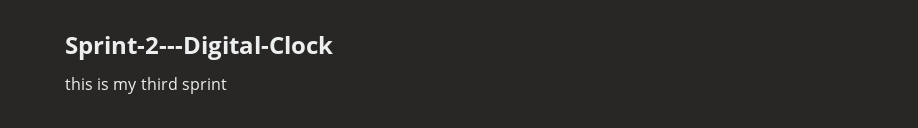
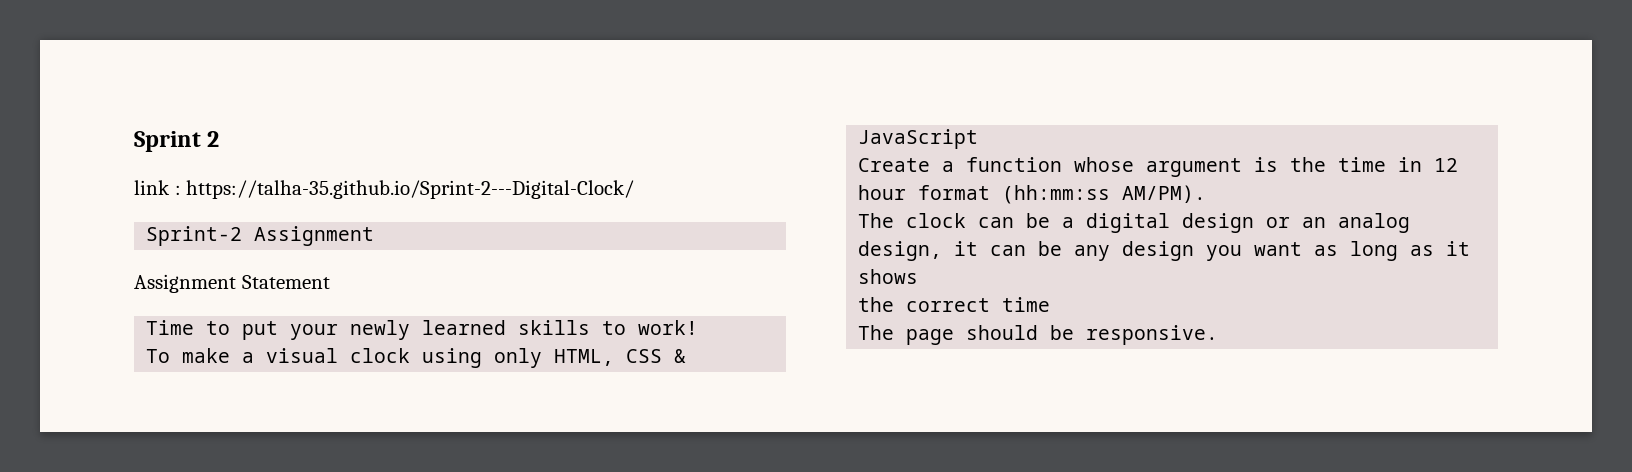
[65,36,333,60] [65,77,227,94] Sprint-2---Digital-Clock // this is my third sprint -> [134,131,220,152] [134,180,635,199] [146,226,375,246] [134,274,330,293] [146,320,699,340] [146,348,687,368] [858,129,979,149] [858,157,1459,177] [858,185,1207,204] [858,213,1411,233] [858,241,1471,261] [858,269,919,284] [858,297,1051,312] [858,325,1219,345] Sprint 2 // link : https://talha-35.github.io/Sprint-2---Digital-Clock/ // Sprint-2 Assignment // Assignment Statement // Time to put your newly learned skills to work! // To make a visual clock using only HTML, CSS & JavaScript // Create a function whose argument is the time in 12 hour format (hh:mm:ss AM/PM). // The clock can be a digital design or an analog design, it can be any design you want as long as it shows // the correct time // The page should be responsive.

